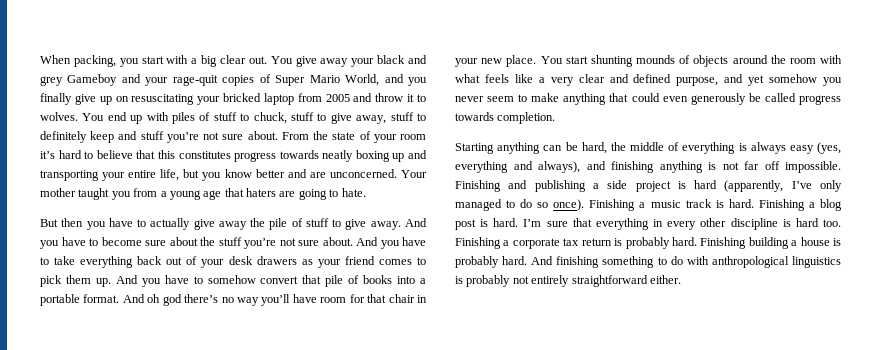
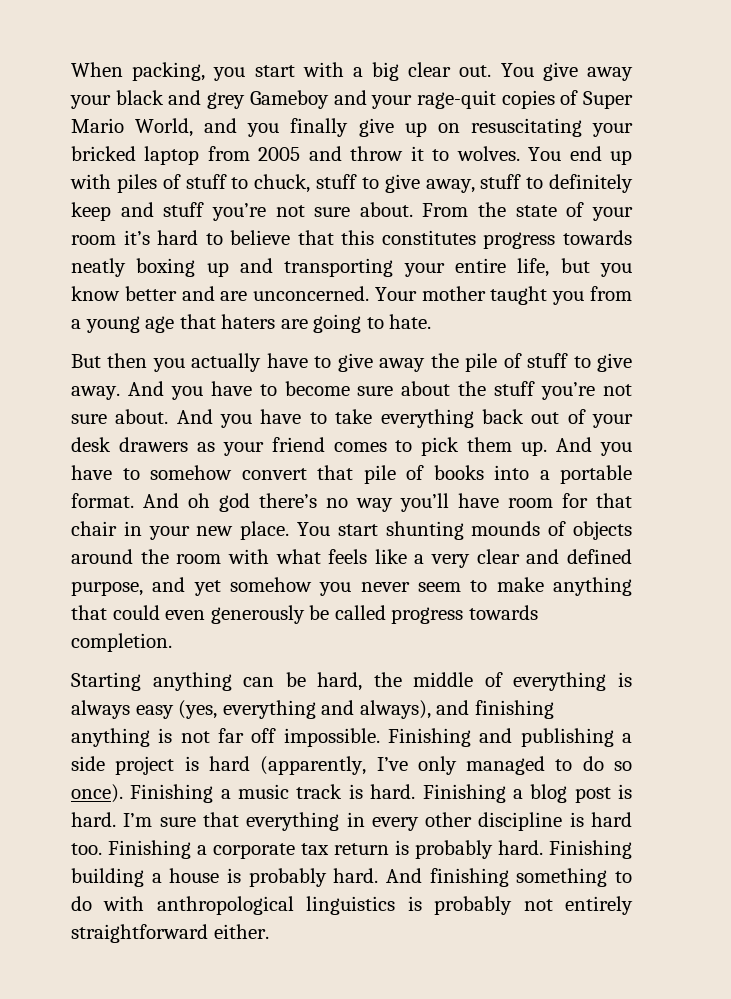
[108,218,191,230] have to actually -> [191,353,332,372] actually have to

